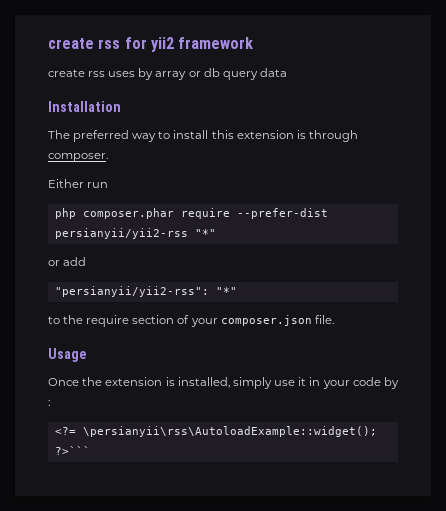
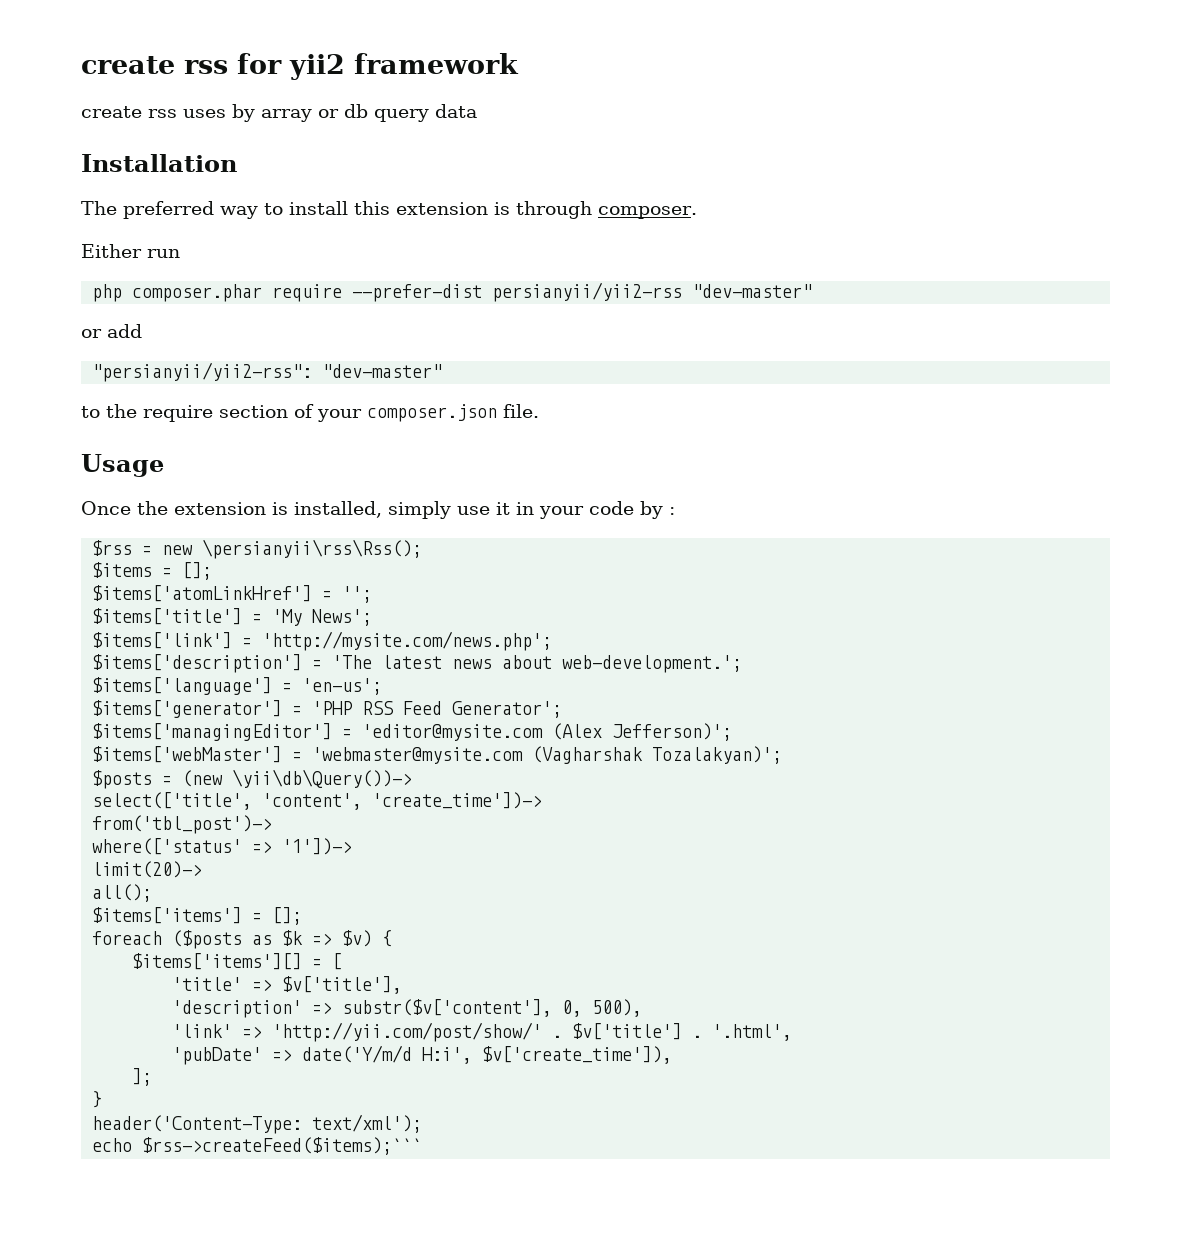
[194,229,216,237] "*" -> [692,284,813,298] "dev-master"
[215,287,237,295] "*" -> [322,364,443,378] "dev-master"
[54,426,377,437] [54,446,90,455] <?= \persianyii\rss\AutoloadExample::widget(); ?>``` -> [92,539,423,559] [92,562,213,580] [92,585,373,603] [92,608,373,626] [92,631,553,651] [92,654,743,673] [92,677,383,695] [92,700,563,718] [92,723,733,741] [92,746,783,764] [92,769,413,789] [92,792,543,810] [92,815,273,834] [92,838,353,855] [92,861,203,878] [92,884,153,902] [92,907,303,925] [92,930,393,949] [132,953,343,970] [172,976,403,994] [172,999,643,1018] [172,1022,793,1042] [172,1045,673,1065] [132,1068,153,1086] [92,1091,103,1108] [92,1114,423,1134] [92,1137,423,1155] $rss = new \persianyii\rss\Rss(); // $items = []; // $items['atomLinkHref'] = ''; // $items['title'] = 'My News'; // $items['link'] = 'http://mysite.com/news.php'; // $items['description'] = 'The latest news about web-development.'; // $items['language'] = 'en-us'; // $items['generator'] = 'PHP RSS Feed Generator'; // $items['managingEditor'] = 'editor@mysite.com (Alex Jefferson)'; // $items['webMaster'] = 'webmaster@mysite.com (Vagharshak Tozalakyan)'; // $posts = (new \yii\db\Query())-> // select(['title', 'content', 'create_time'])-> // from('tbl_post')-> // where(['status' => '1'])-> // limit(20)-> // all(); // $items['items'] = []; // foreach ($posts as $k => $v) { // $items['items'][] = [ // 'title' => $v['title'], // 'description' => substr($v['content'], 0, 500), // 'link' => 'http://yii.com/post/show/' . $v['title'] . '.html', // 'pubDate' => date('Y/m/d H:i', $v['create_time']), // ]; // } // header('Content-Type: text/xml'); // echo $rss->createFeed($items);```

